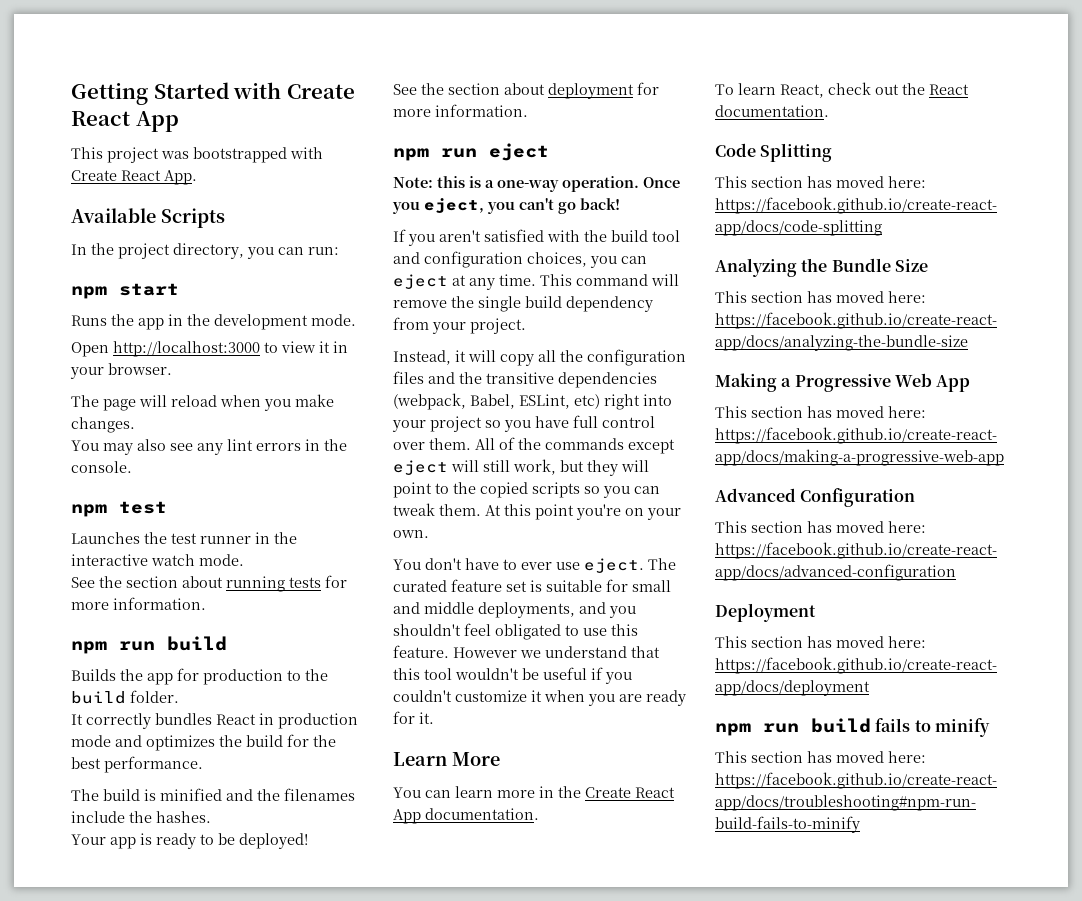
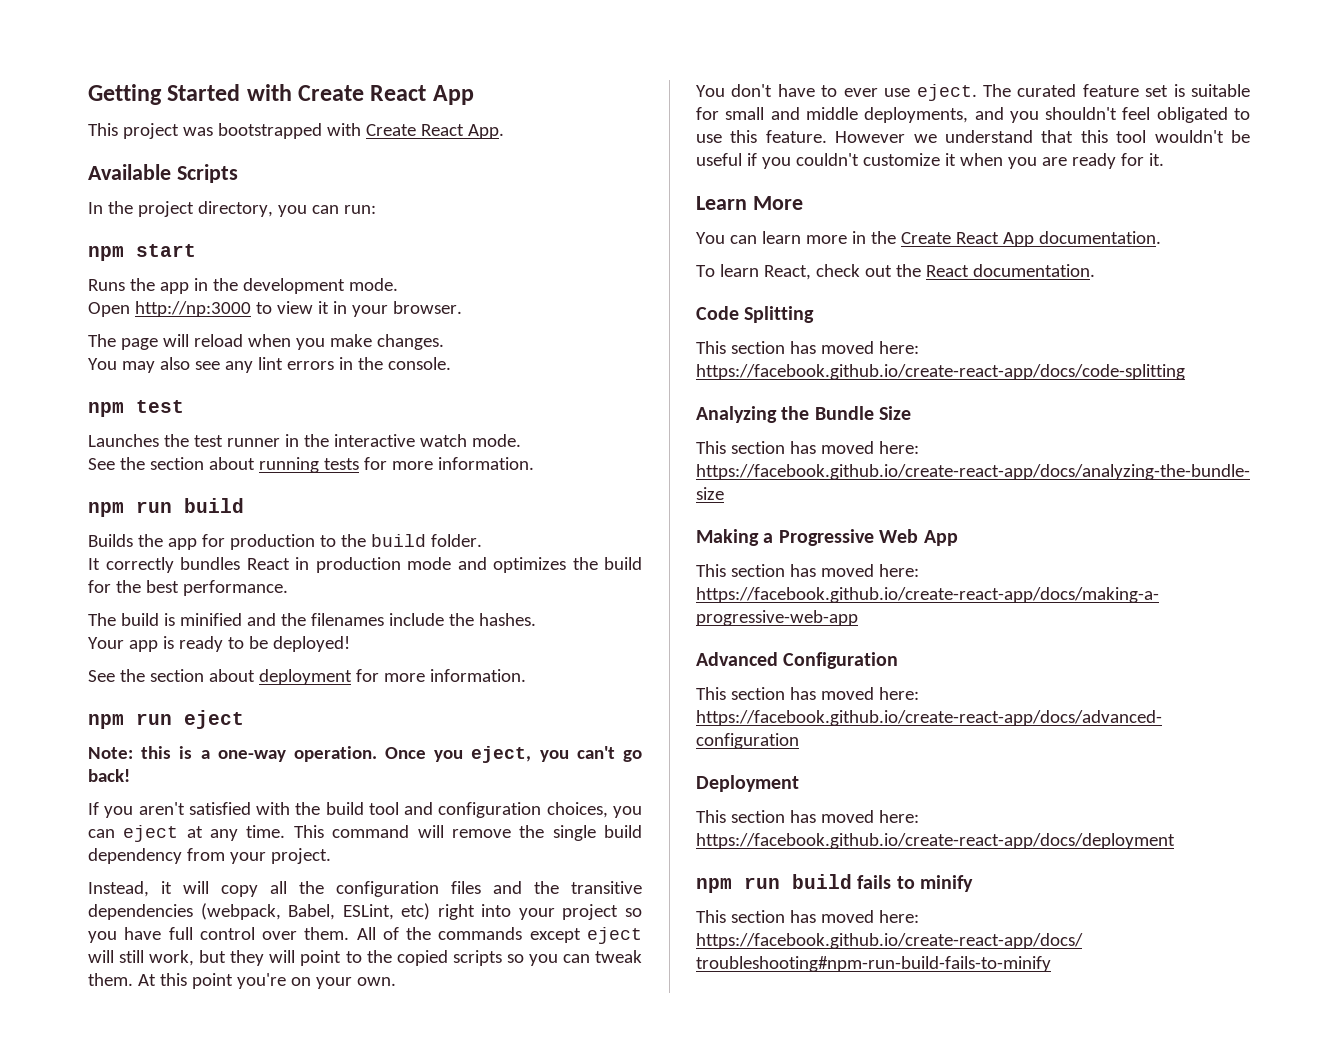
[113,341,260,357] http://localhost:3000 -> [134,301,251,317] http://np:3000

